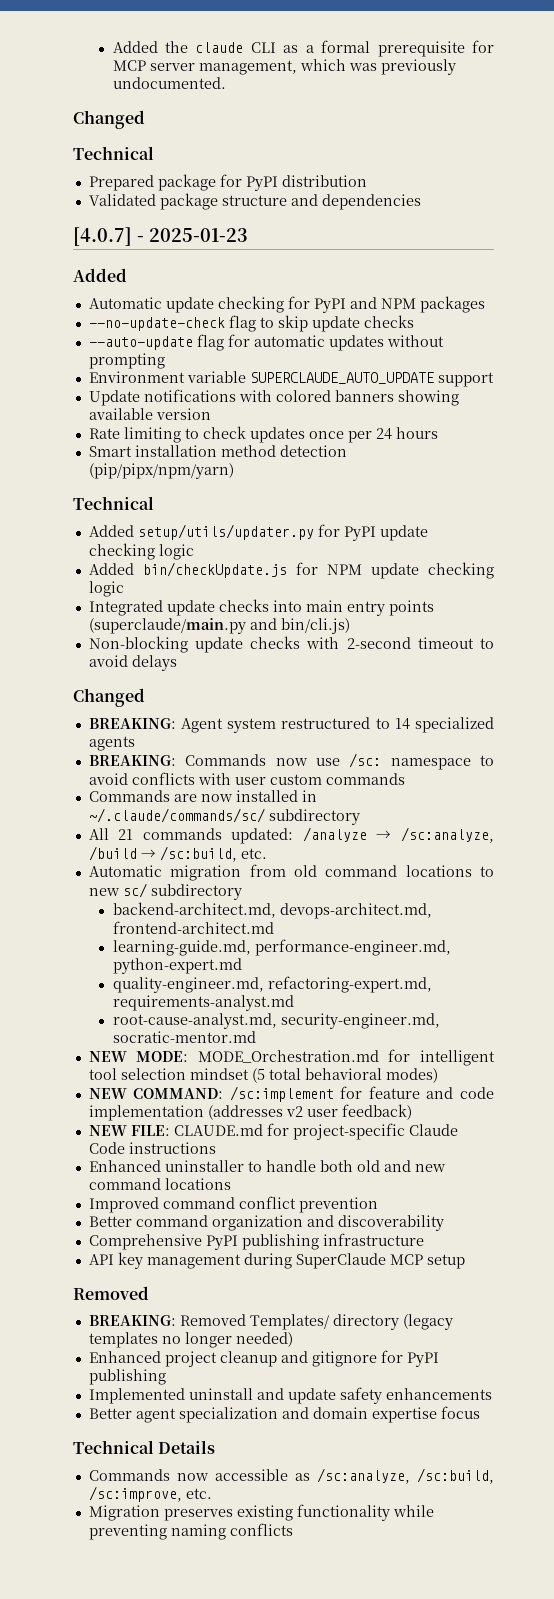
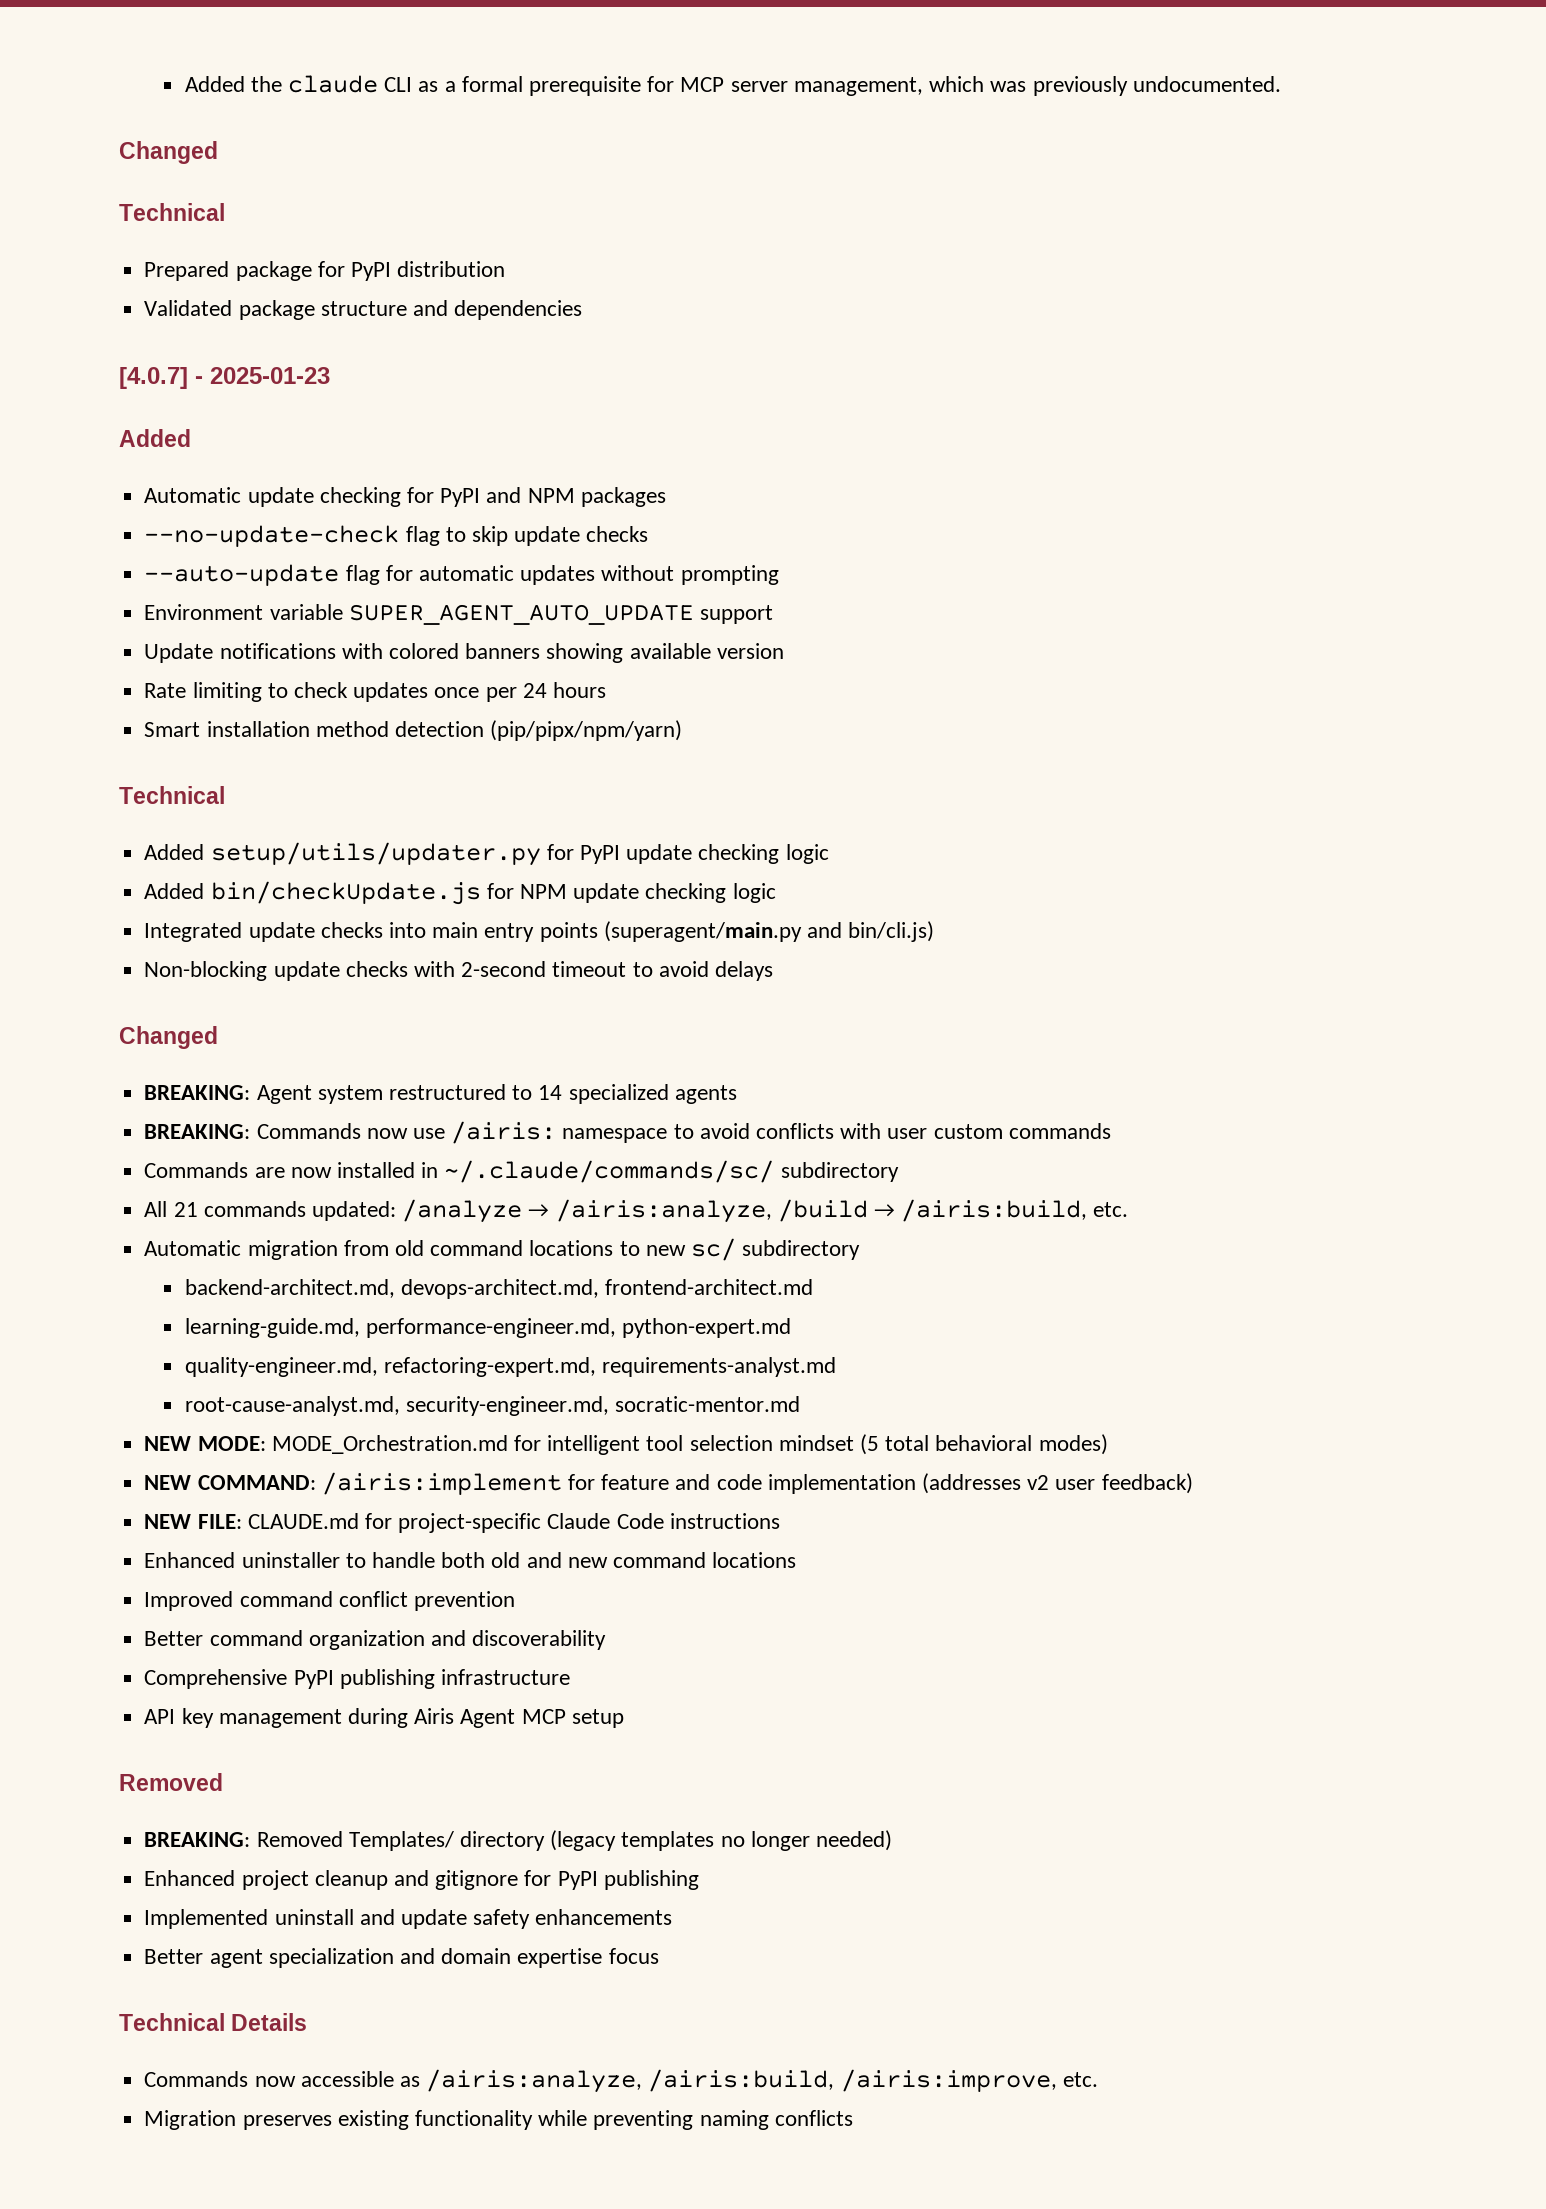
[249,372,434,384] SUPERCLAUDE_AUTO_UPDATE -> [348,604,694,625] SUPER_AGENT_AUTO_UPDATE
[88,618,246,634] (superclaude/main.py -> [603,921,802,942] (superagent/main.py
[349,753,382,768] /sc: -> [451,1121,557,1144] /airis:
[401,827,494,843] /sc:analyze, -> [555,1199,772,1223] /airis:analyze,
[159,846,237,862] /sc:build, -> [901,1199,1088,1222] /airis:build,
[229,1086,334,1102] /sc:implement -> [321,1472,562,1495] /airis:implement
[295,1253,386,1269] SuperClaude -> [414,1708,516,1728] Airis Agent
[316,1468,494,1484] [88,1486,182,1502] /sc:analyze, /sc:build, /sc:improve, -> [426,2069,1057,2093] /airis:analyze, /airis:build, /airis:improve,

